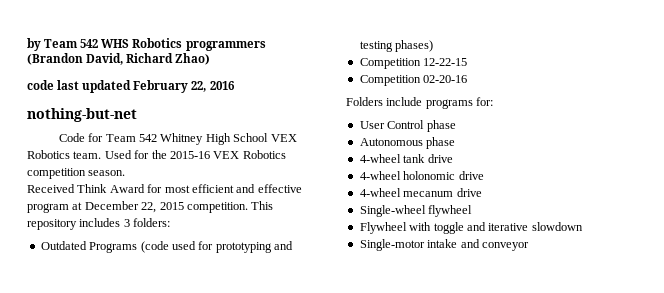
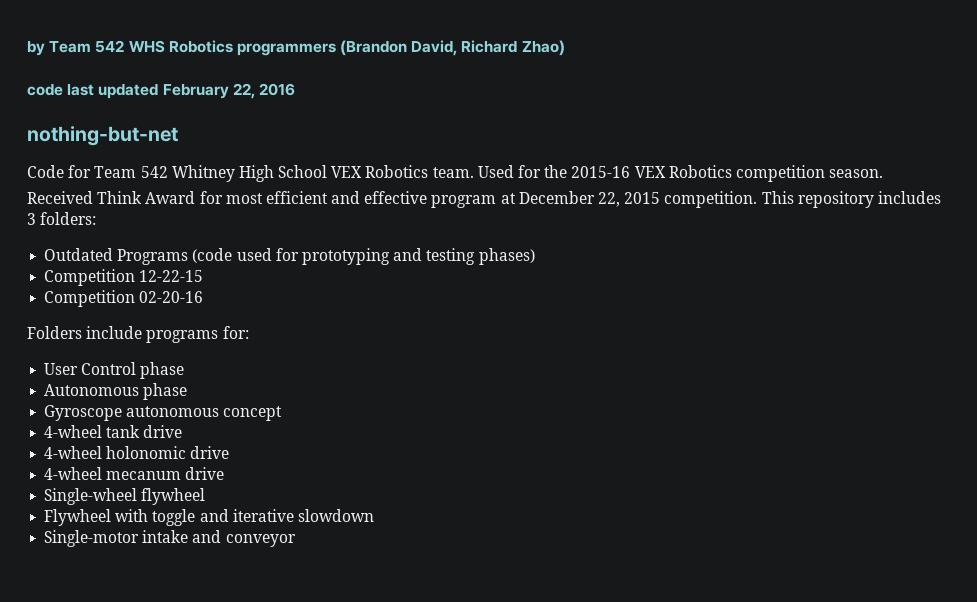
(456, 143) none -> [44,405,283,421] // Gyroscope autonomous concept

